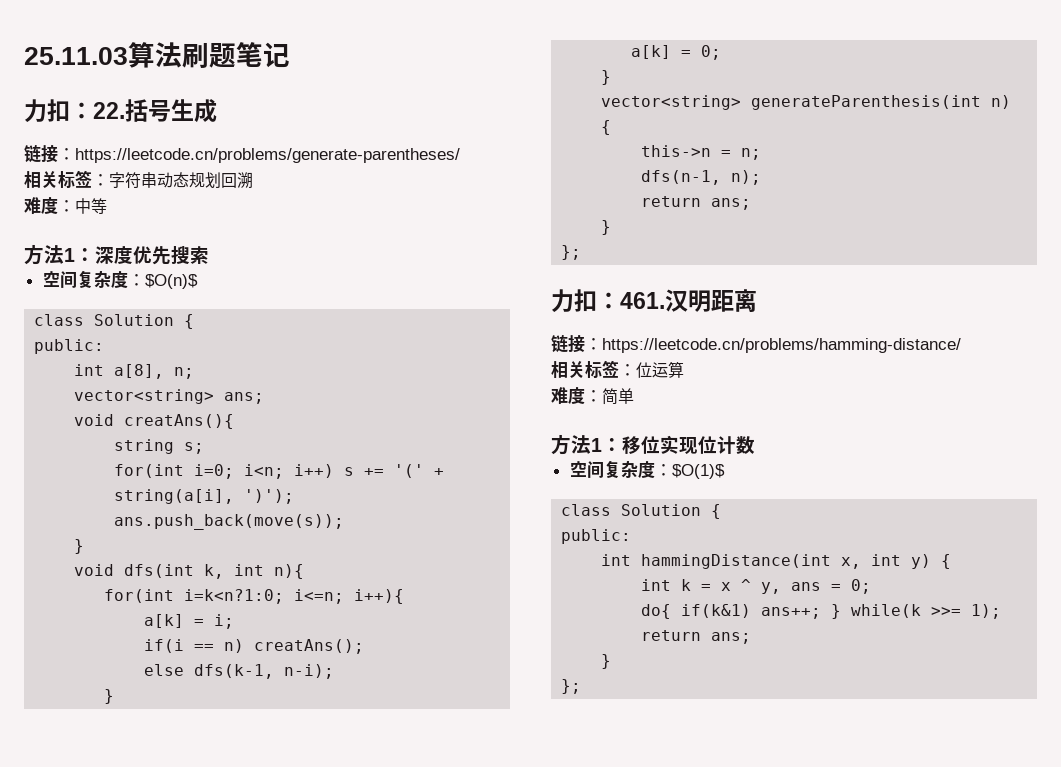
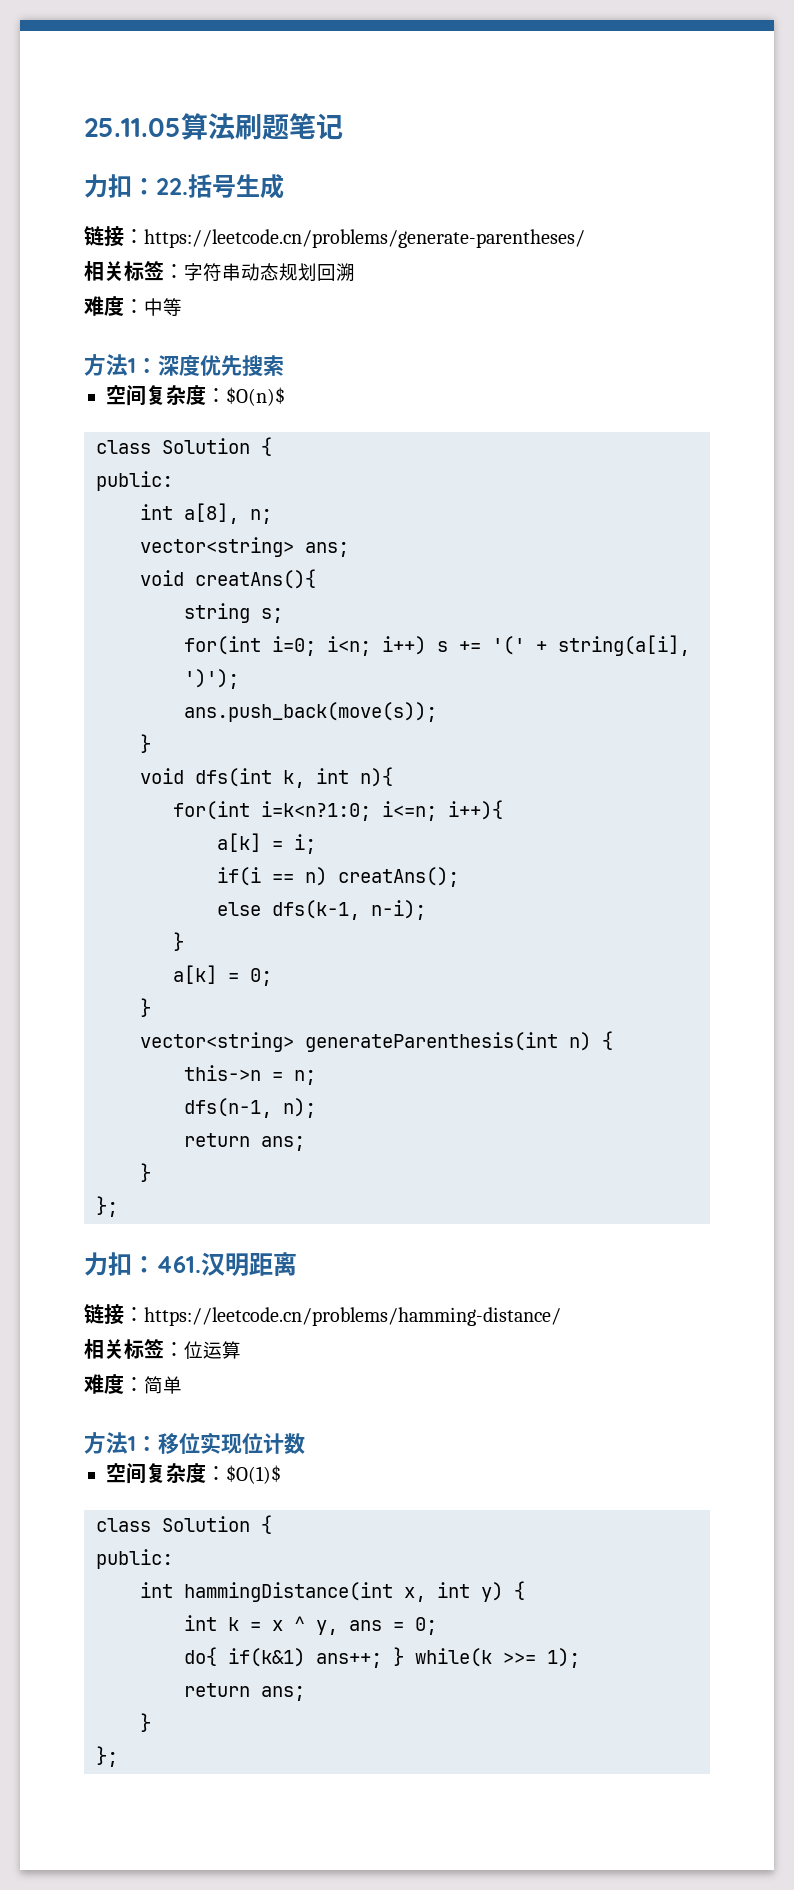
[24,47,128,65] 25.11.03 -> [84,118,181,137] 25.11.05

